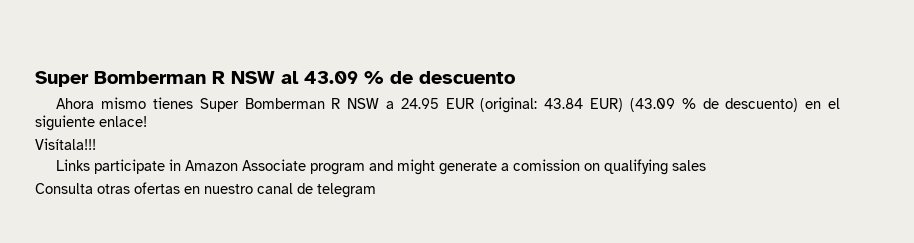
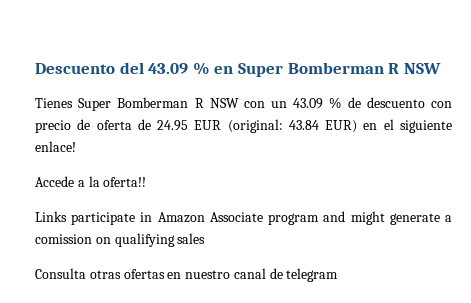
[35,71,515,87] [56,97,395,112] Super Bomberman R NSW al 43.09 % de descuento // Ahora mismo tienes Super Bomberman R NSW a -> [35,62,441,77] [35,97,453,111] [35,119,151,133] Descuento del 43.09 % en Super Bomberman R NSW // Tienes Super Bomberman R NSW con un 43.09 % de descuento con precio de oferta de
[629,98,799,112] (43.09 % de descuento) -> (358, 126) none
[35,138,96,150] Visítala!!! -> [35,176,147,187] Accede a la oferta!!

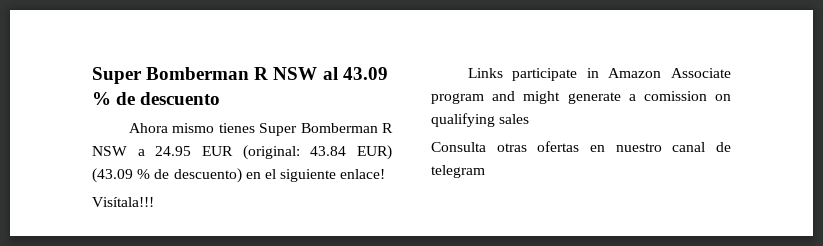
[35,62,441,77] [35,97,453,111] [35,119,151,133] Descuento del 43.09 % en Super Bomberman R NSW // Tienes Super Bomberman R NSW con un 43.09 % de descuento con precio de oferta de -> [92,67,388,84] [92,92,221,105] [128,123,393,136] [92,146,145,156] Super Bomberman R NSW al 43.09 % de descuento // Ahora mismo tienes Super Bomberman R NSW a
(358, 126) none -> [92,168,242,183] (43.09 % de descuento)
[35,176,147,187] Accede a la oferta!! -> [92,197,154,207] Visítala!!!

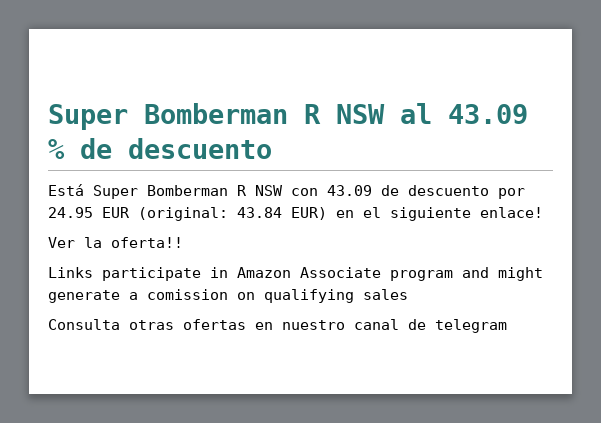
[128,123,393,136] [92,146,145,156] Ahora mismo tienes Super Bomberman R NSW a -> [48,184,525,199] Está Super Bomberman R NSW con 43.09 de descuento por
[92,168,242,183] (43.09 % de descuento) -> (327, 213) none
[92,197,154,207] Visítala!!! -> [48,237,183,248] Ver la oferta!!

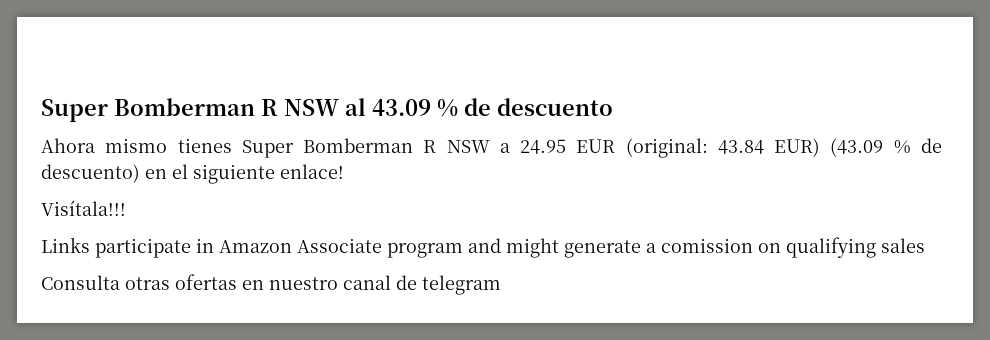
[48,184,525,199] Está Super Bomberman R NSW con 43.09 de descuento por -> [41,138,510,158] Ahora mismo tienes Super Bomberman R NSW a
(327, 213) none -> [830,138,942,157] [41,164,140,183] (43.09 % de descuento)
[48,237,183,248] Ver la oferta!! -> [41,200,126,216] Visítala!!!

